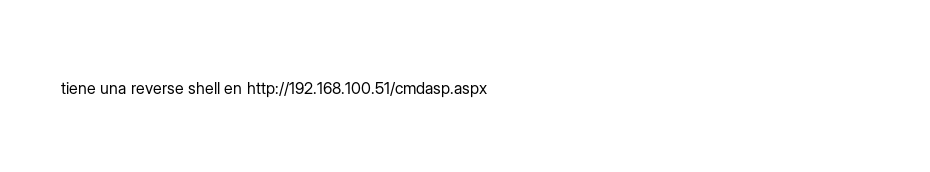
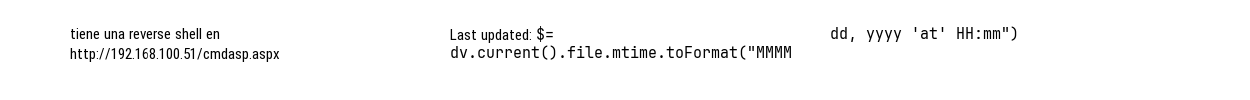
(487, 90) none -> [450,26,555,43] [450,45,792,60] [830,26,1019,42] // Last updated: $= dv.current().file.mtime.toFormat("MMMM dd, yyyy 'at' HH:mm")

